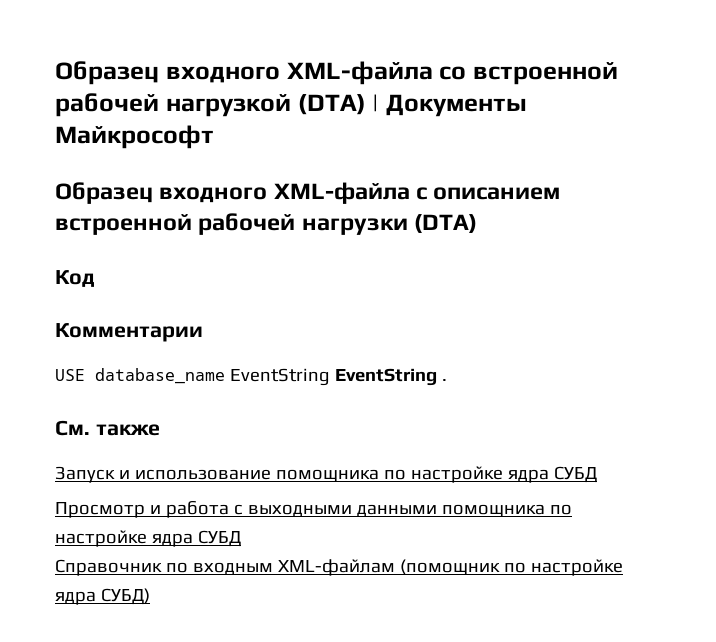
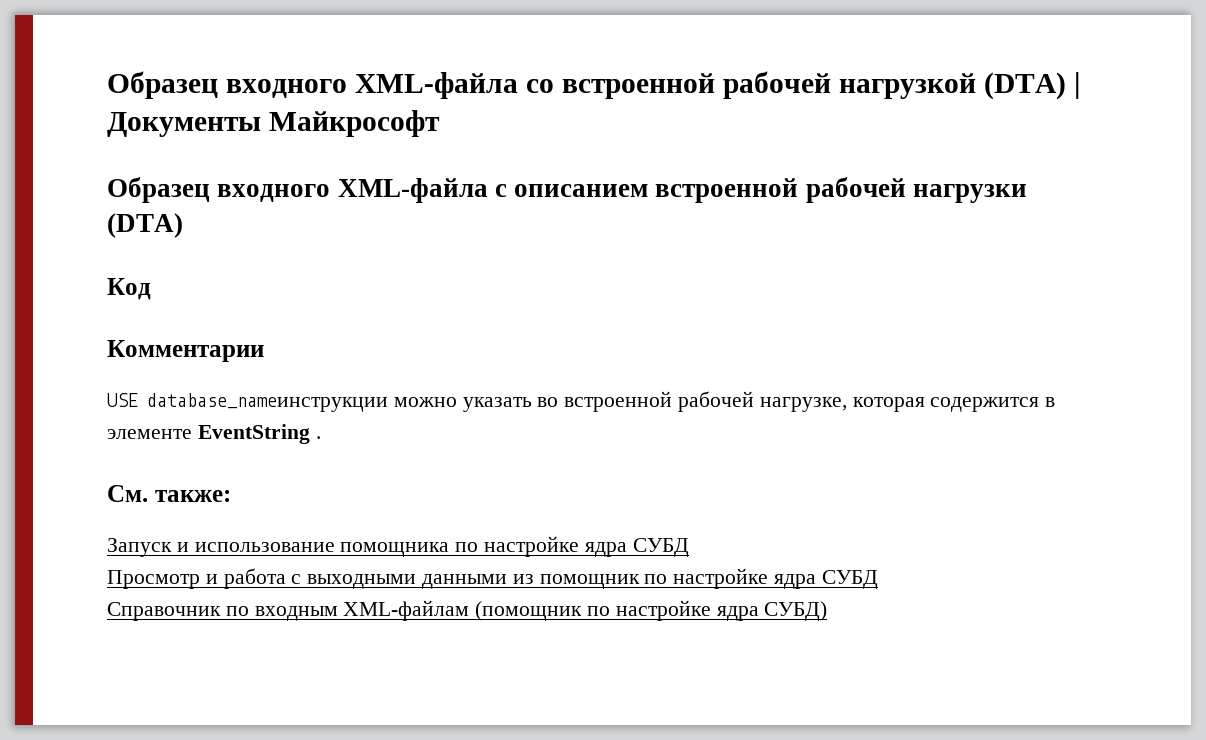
[95,368,330,386] database_name EventString -> [147,391,1056,412] [107,429,192,439] database_nameинструкции можно указать во встроенной рабочей нагрузке, которая содержится в элементе
[95,424,160,436] также -> [154,490,231,502] также:
[441,504,545,517] помощника -> [512,574,640,589] из помощник

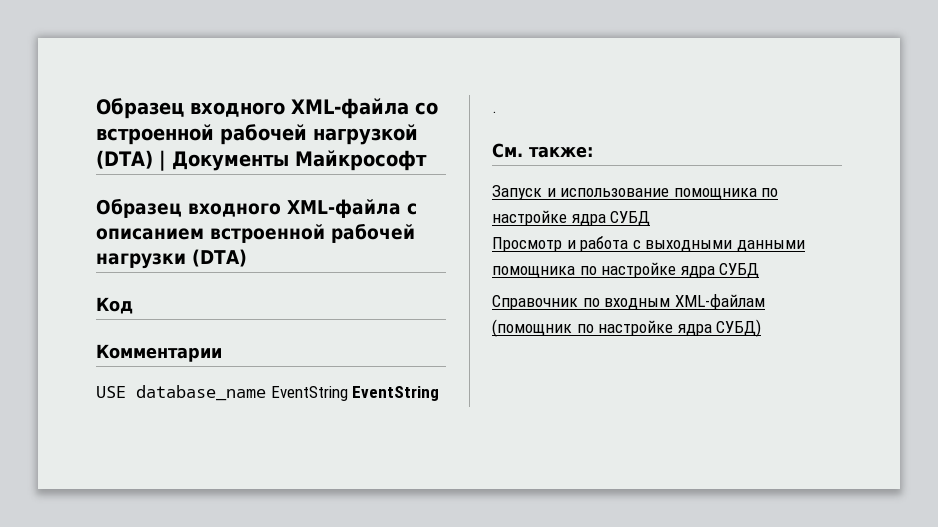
[147,391,1056,412] [107,429,192,439] database_nameинструкции можно указать во встроенной рабочей нагрузке, которая содержится в элементе -> [136,385,348,401] database_name EventString
[512,574,640,589] из помощник -> [492,266,575,278] помощника

